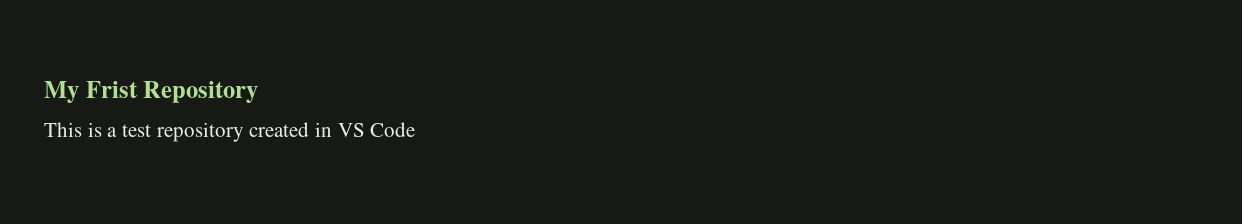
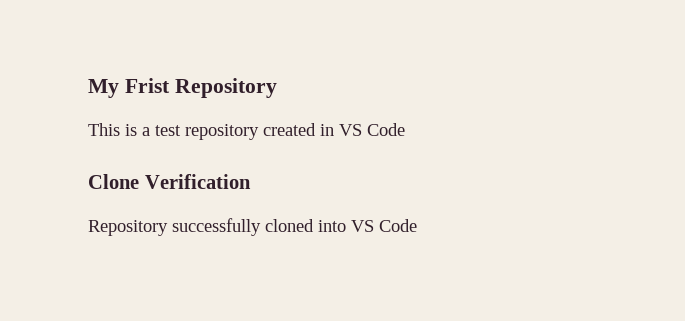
(416, 129) none -> [88,174,251,189] [88,218,417,236] // Clone Verification // Repository successfully cloned into VS Code

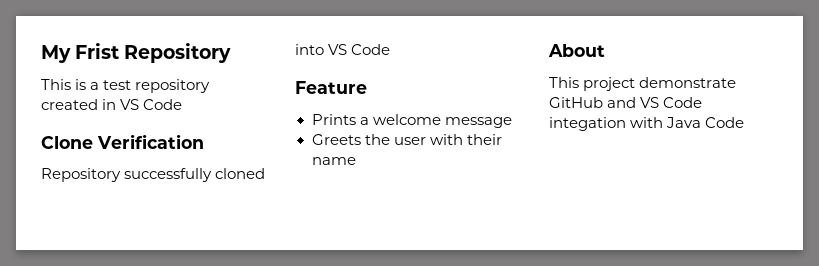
(417, 225) none -> [295,81,367,94] [311,114,512,128] [311,134,502,145] [311,157,356,165] [548,44,605,57] [549,77,737,91] [549,97,703,108] [549,117,745,131] // Feature // Prints a welcome message // Greets the user with their name // About // This project demonstrate GitHub and VS Code integation with Java Code

